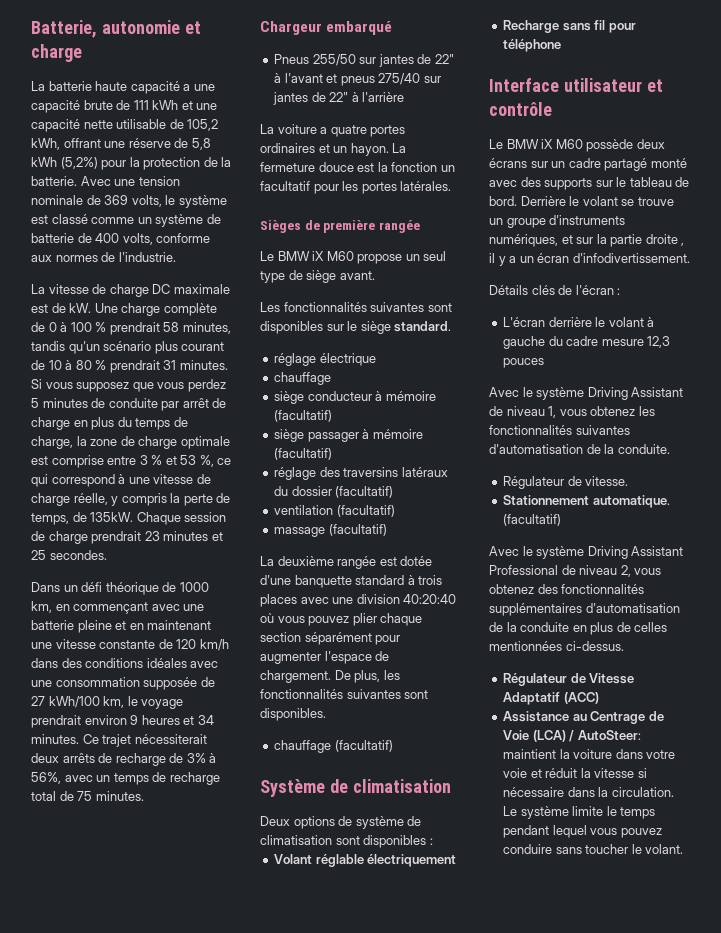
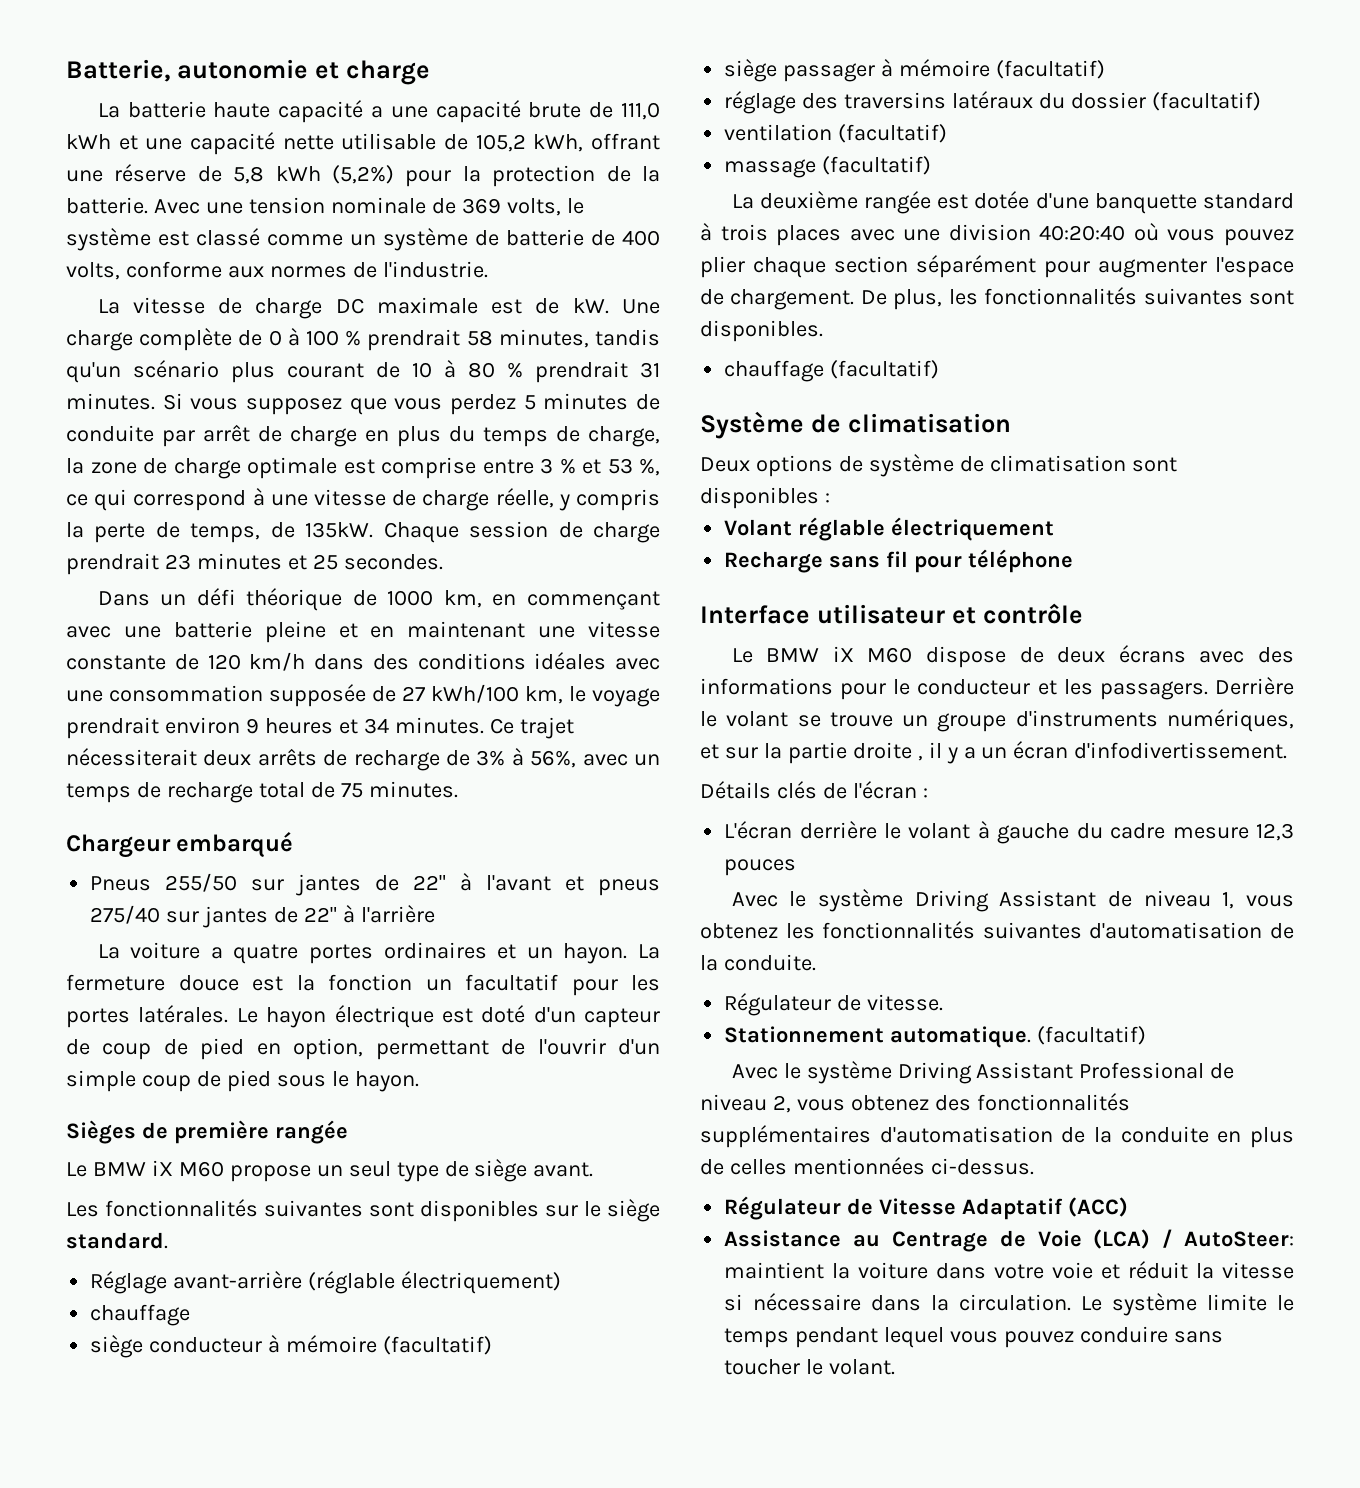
[133,100,149,110] 111 -> [620,102,660,120] 111,0
(452, 186) none -> [236,1005,660,1028] [66,1038,660,1060] [66,1070,419,1092] Le hayon électrique est doté d'un capteur de coup de pied en option, permettant de l'ouvrir d'un simple coup de pied sous le hayon.
[274,353,376,366] réglage électrique -> [90,1271,562,1294] Réglage avant-arrière (réglable électriquement)
[586,139,665,152] [489,158,687,171] [489,177,690,190] [489,196,517,206] possède deux écrans sur un cadre partagé monté avec des supports sur le tableau de bord. -> [926,645,1294,668] [700,678,1208,700] dispose de deux écrans avec des informations pour le conducteur et les passagers.

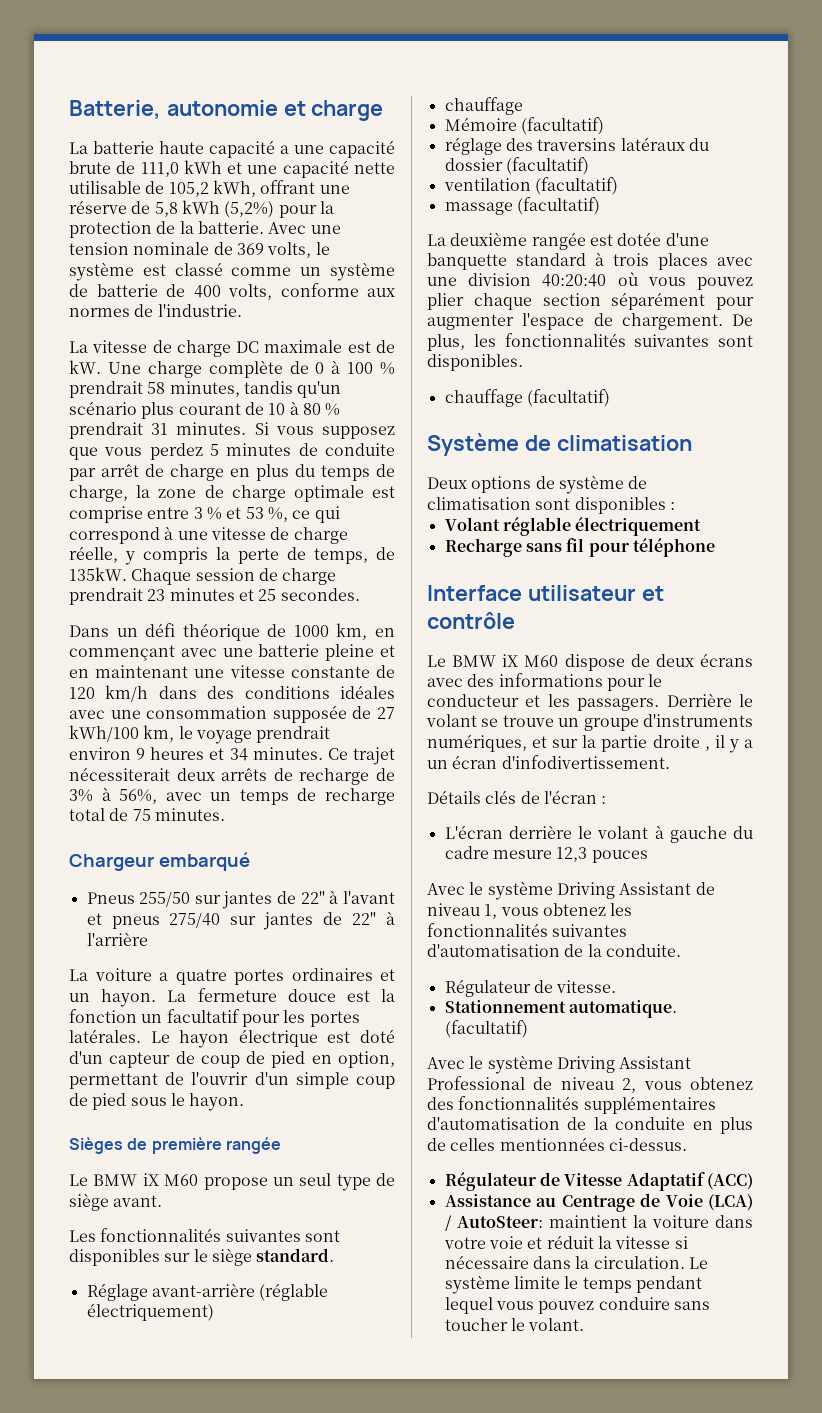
[90,1335,492,1358] [724,59,991,82] siège conducteur à mémoire (facultatif) // siège passager à mémoire -> [444,117,517,131] Mémoire

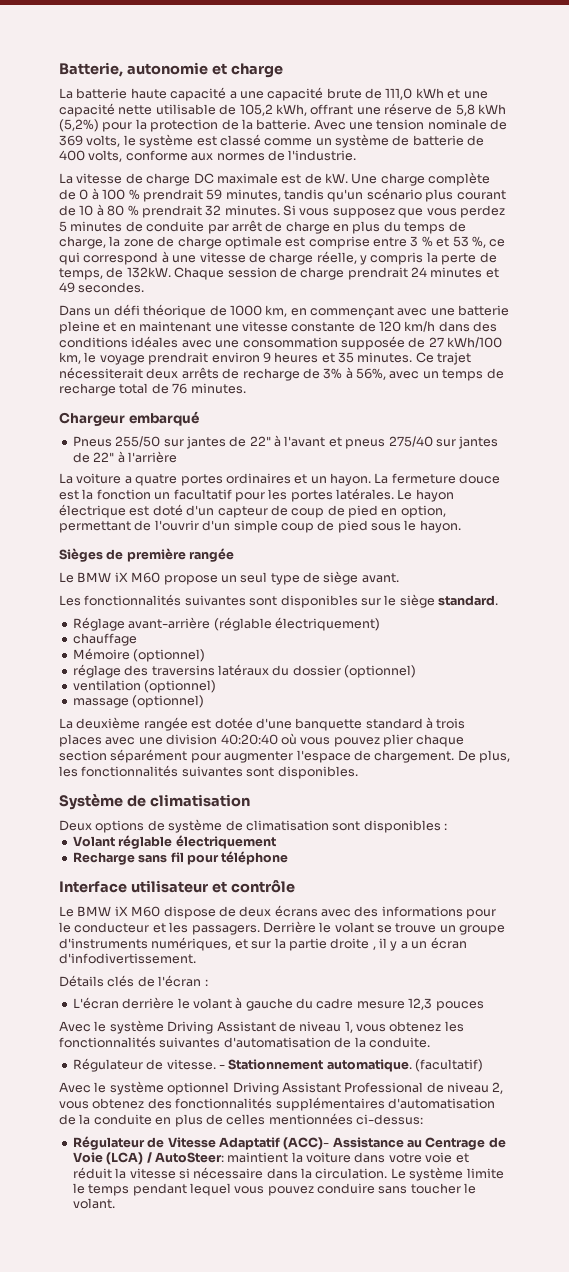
[147,382,166,394] 58 -> [206,189,223,200] 59
[151,423,169,435] 31 -> [205,205,222,216] 32
[69,567,127,581] 135kW. -> [126,267,171,278] 132kW.
[147,589,166,601] 23 -> [411,267,427,277] 24
[258,589,277,601] 25 -> [59,282,75,293] 49
[229,748,248,761] 34 -> [338,352,354,363] 35
[132,809,151,821] 75 -> [172,383,188,394] 76
[520,117,604,135] (facultatif) -> [133,649,206,662] (optionnel)
[505,157,589,175] (facultatif) -> [344,665,416,678] (optionnel)
[534,177,618,195] (facultatif) -> [144,680,217,693] (optionnel)
[516,197,600,215] (facultatif) -> [132,695,205,708] (optionnel)
[444,389,610,407] // chauffage (facultatif) -> (358, 772) none
(617, 986) // -> [218,1065,225,1069] -
(553, 1064) none -> [167,1082,230,1095] optionnel
[608,1138,687,1151] ci-dessus. -> [356,1114,423,1125] ci-dessus:
[706,1173,753,1190] (ACC) // -> [283,1137,330,1150] (ACC)-

